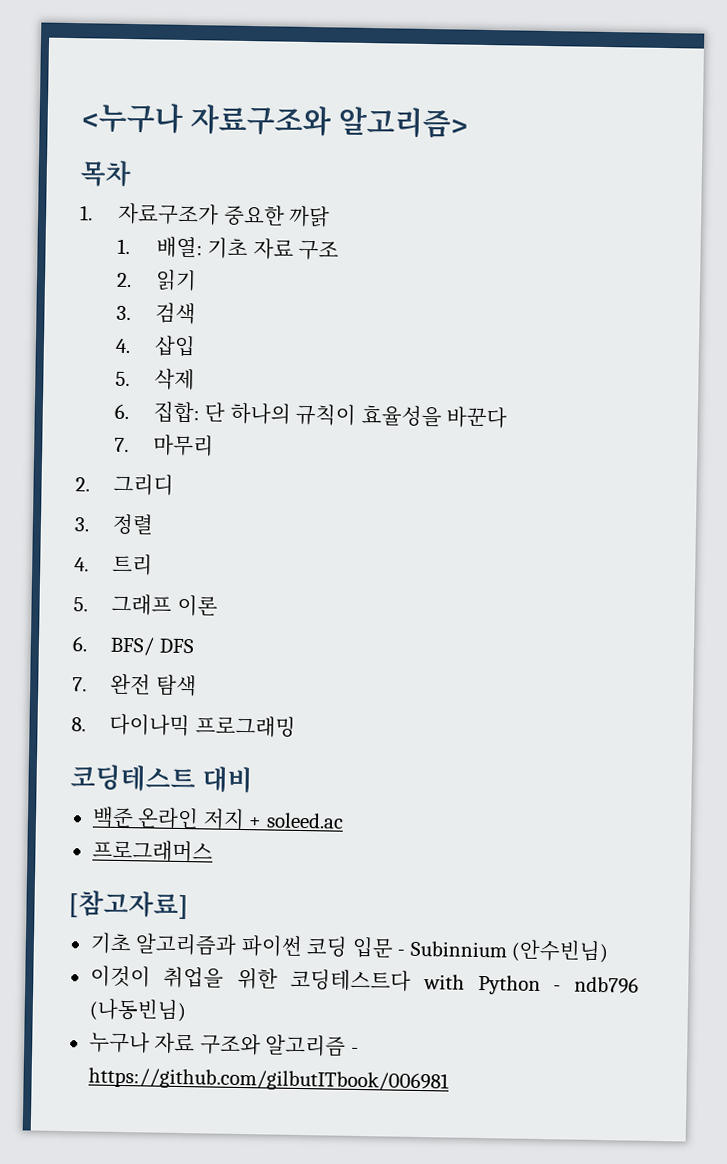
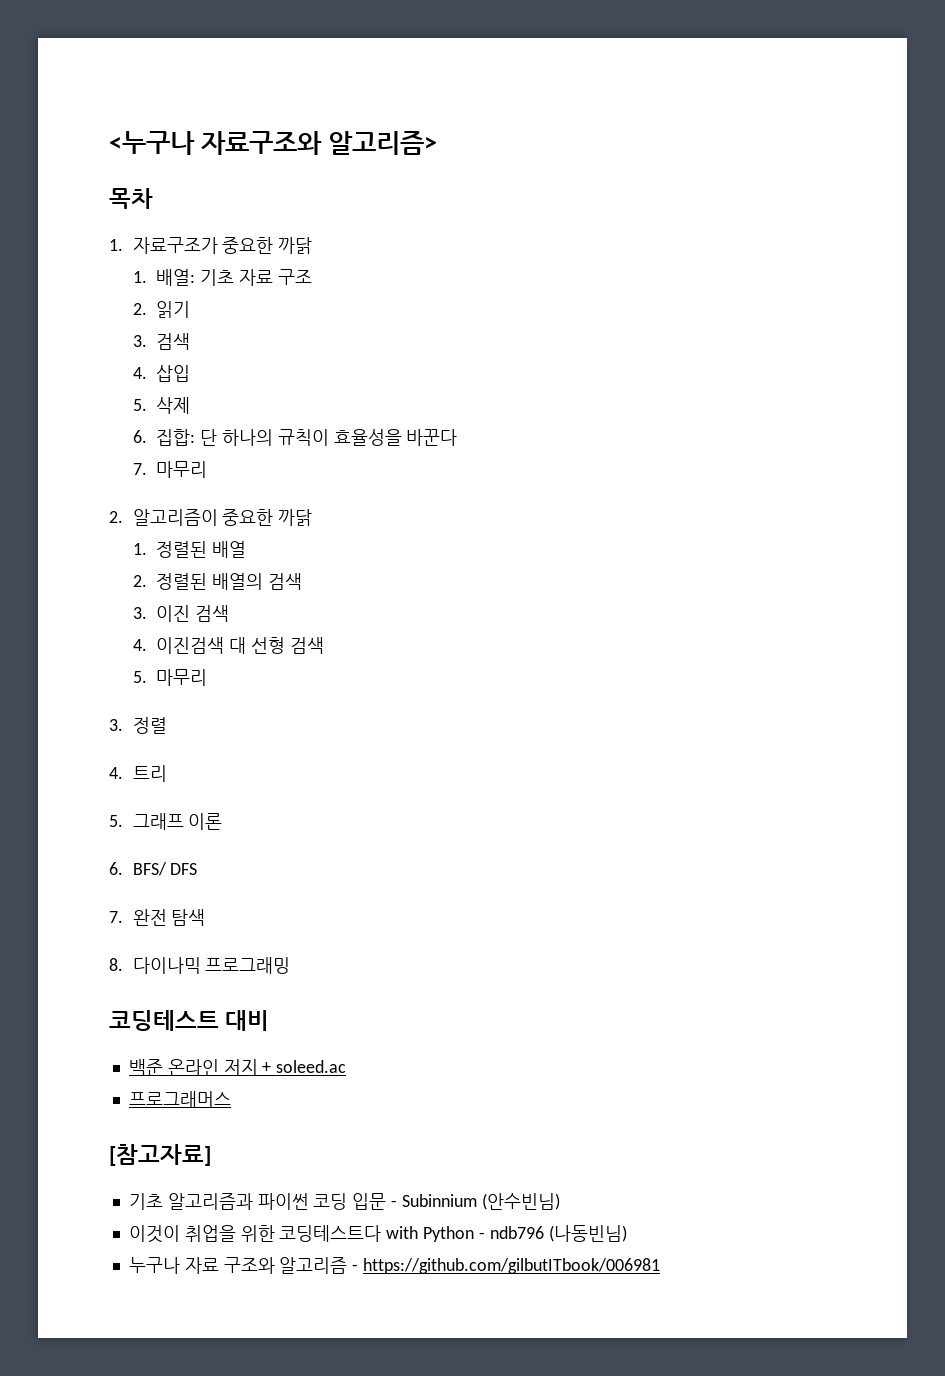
[113,473,175,496] 그리디 -> [132,509,313,526] [132,541,246,558] [132,573,302,590] [132,605,229,622] [132,637,324,654] [132,669,208,686] 알고리즘이 중요한 까닭 // 1. 정렬된 배열 // 2. 정렬된 배열의 검색 // 3. 이진 검색 // 4. 이진검색 대 선형 검색 // 5. 마무리

